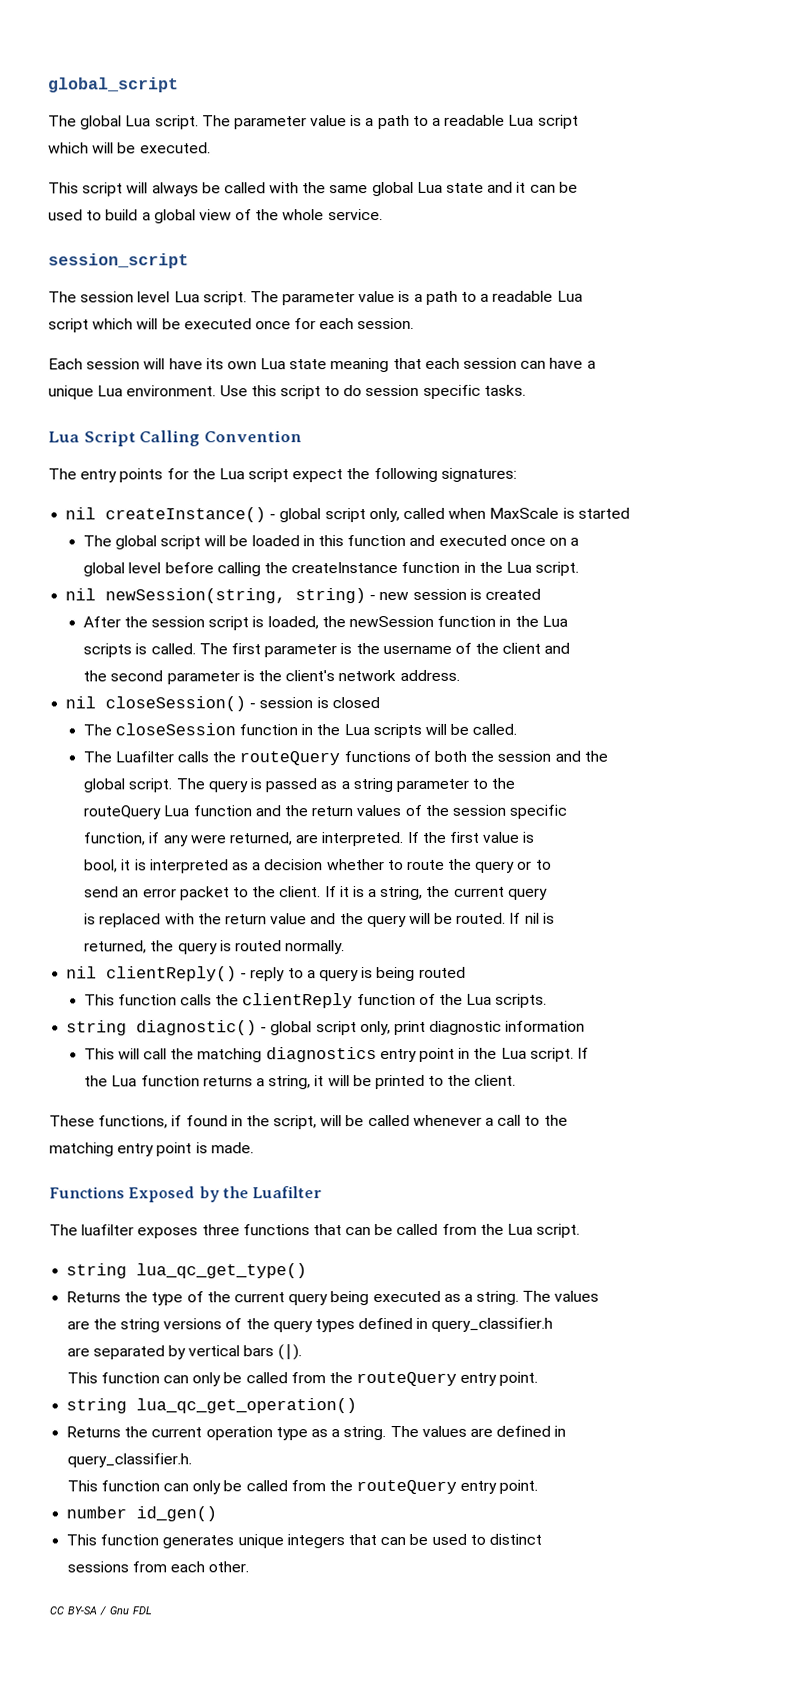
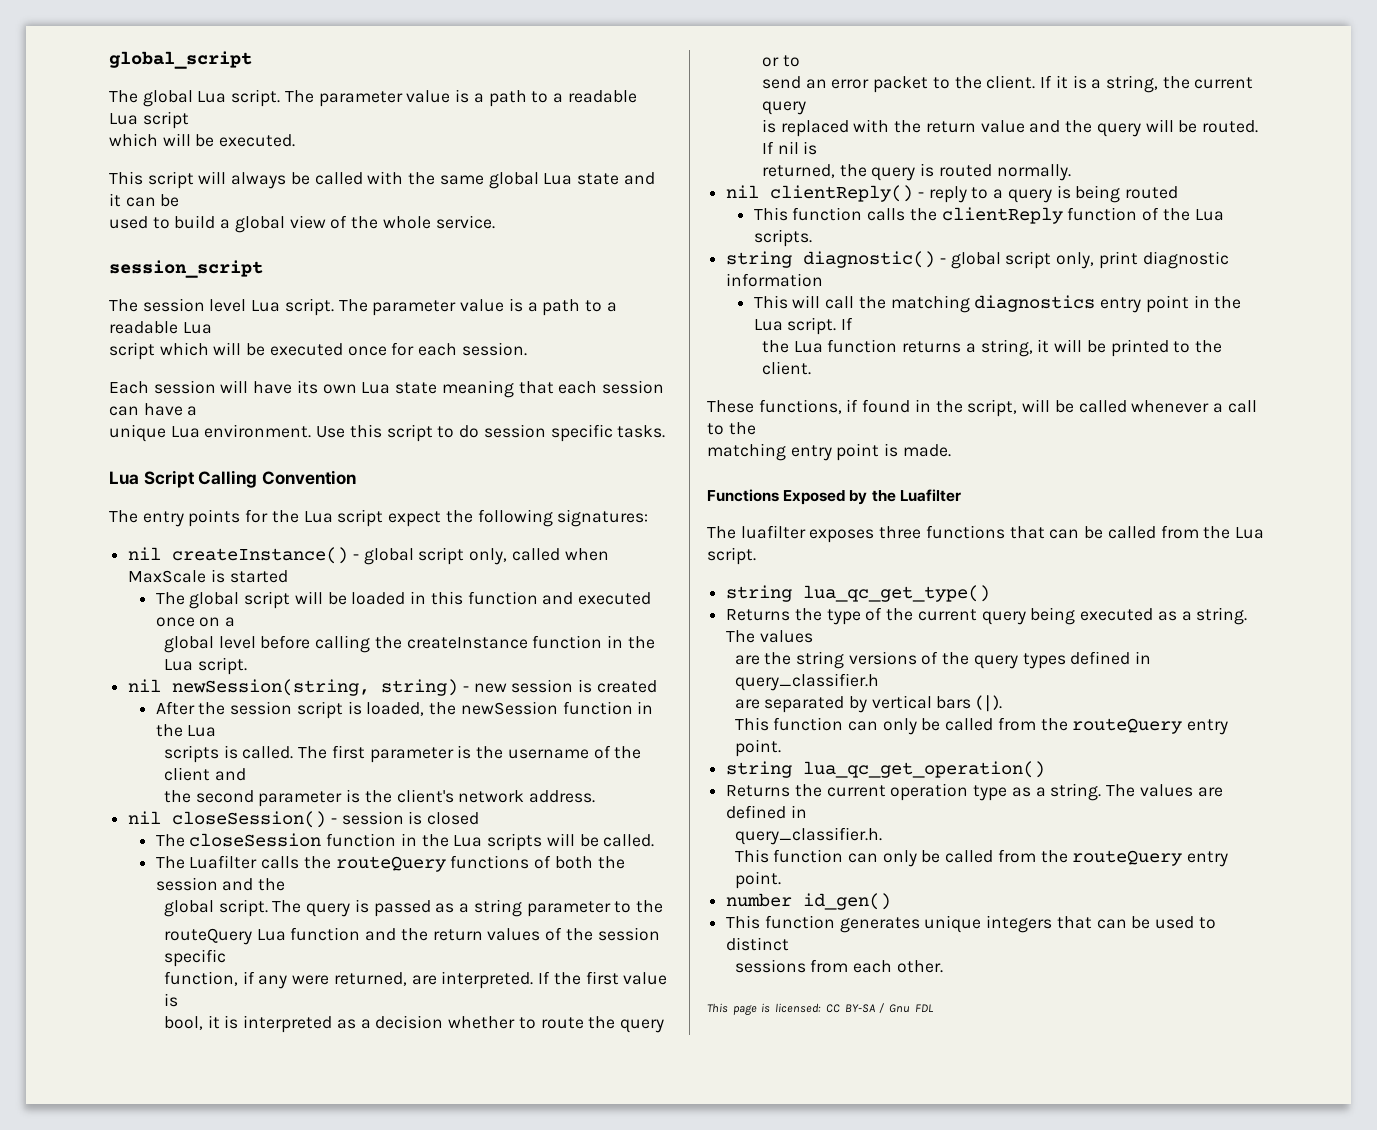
(250, 1567) none -> [707,1003,822,1015] This page is licensed:

